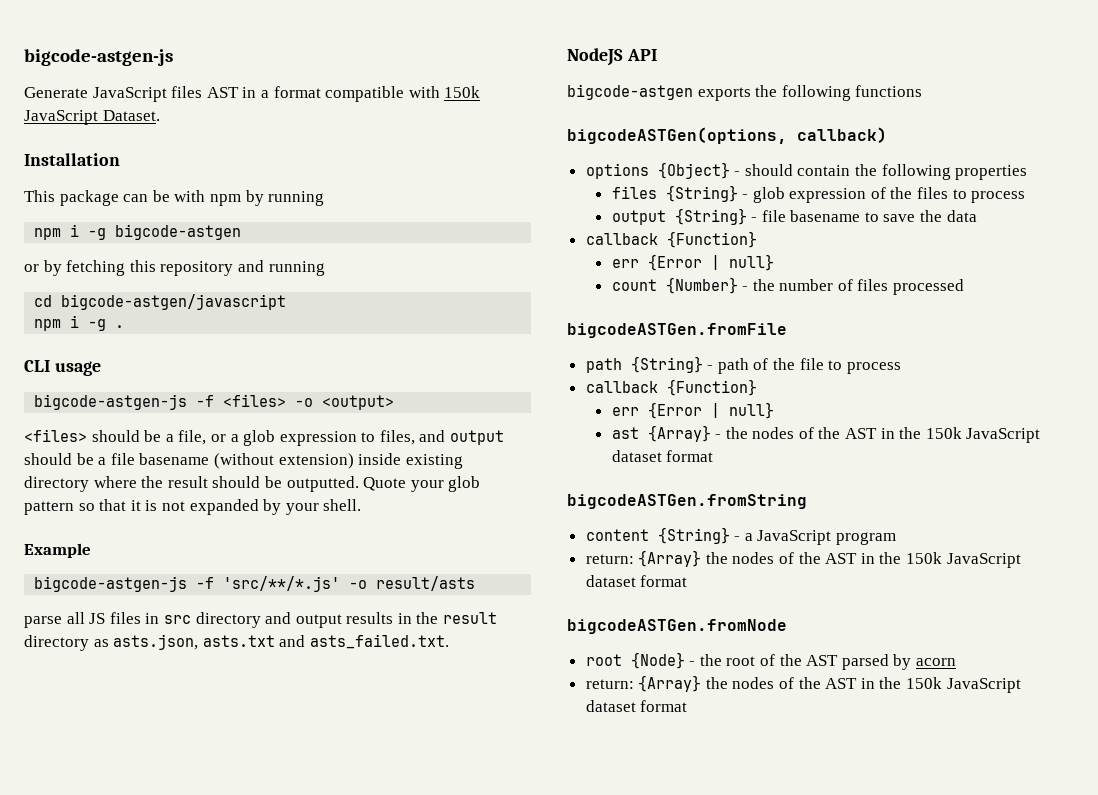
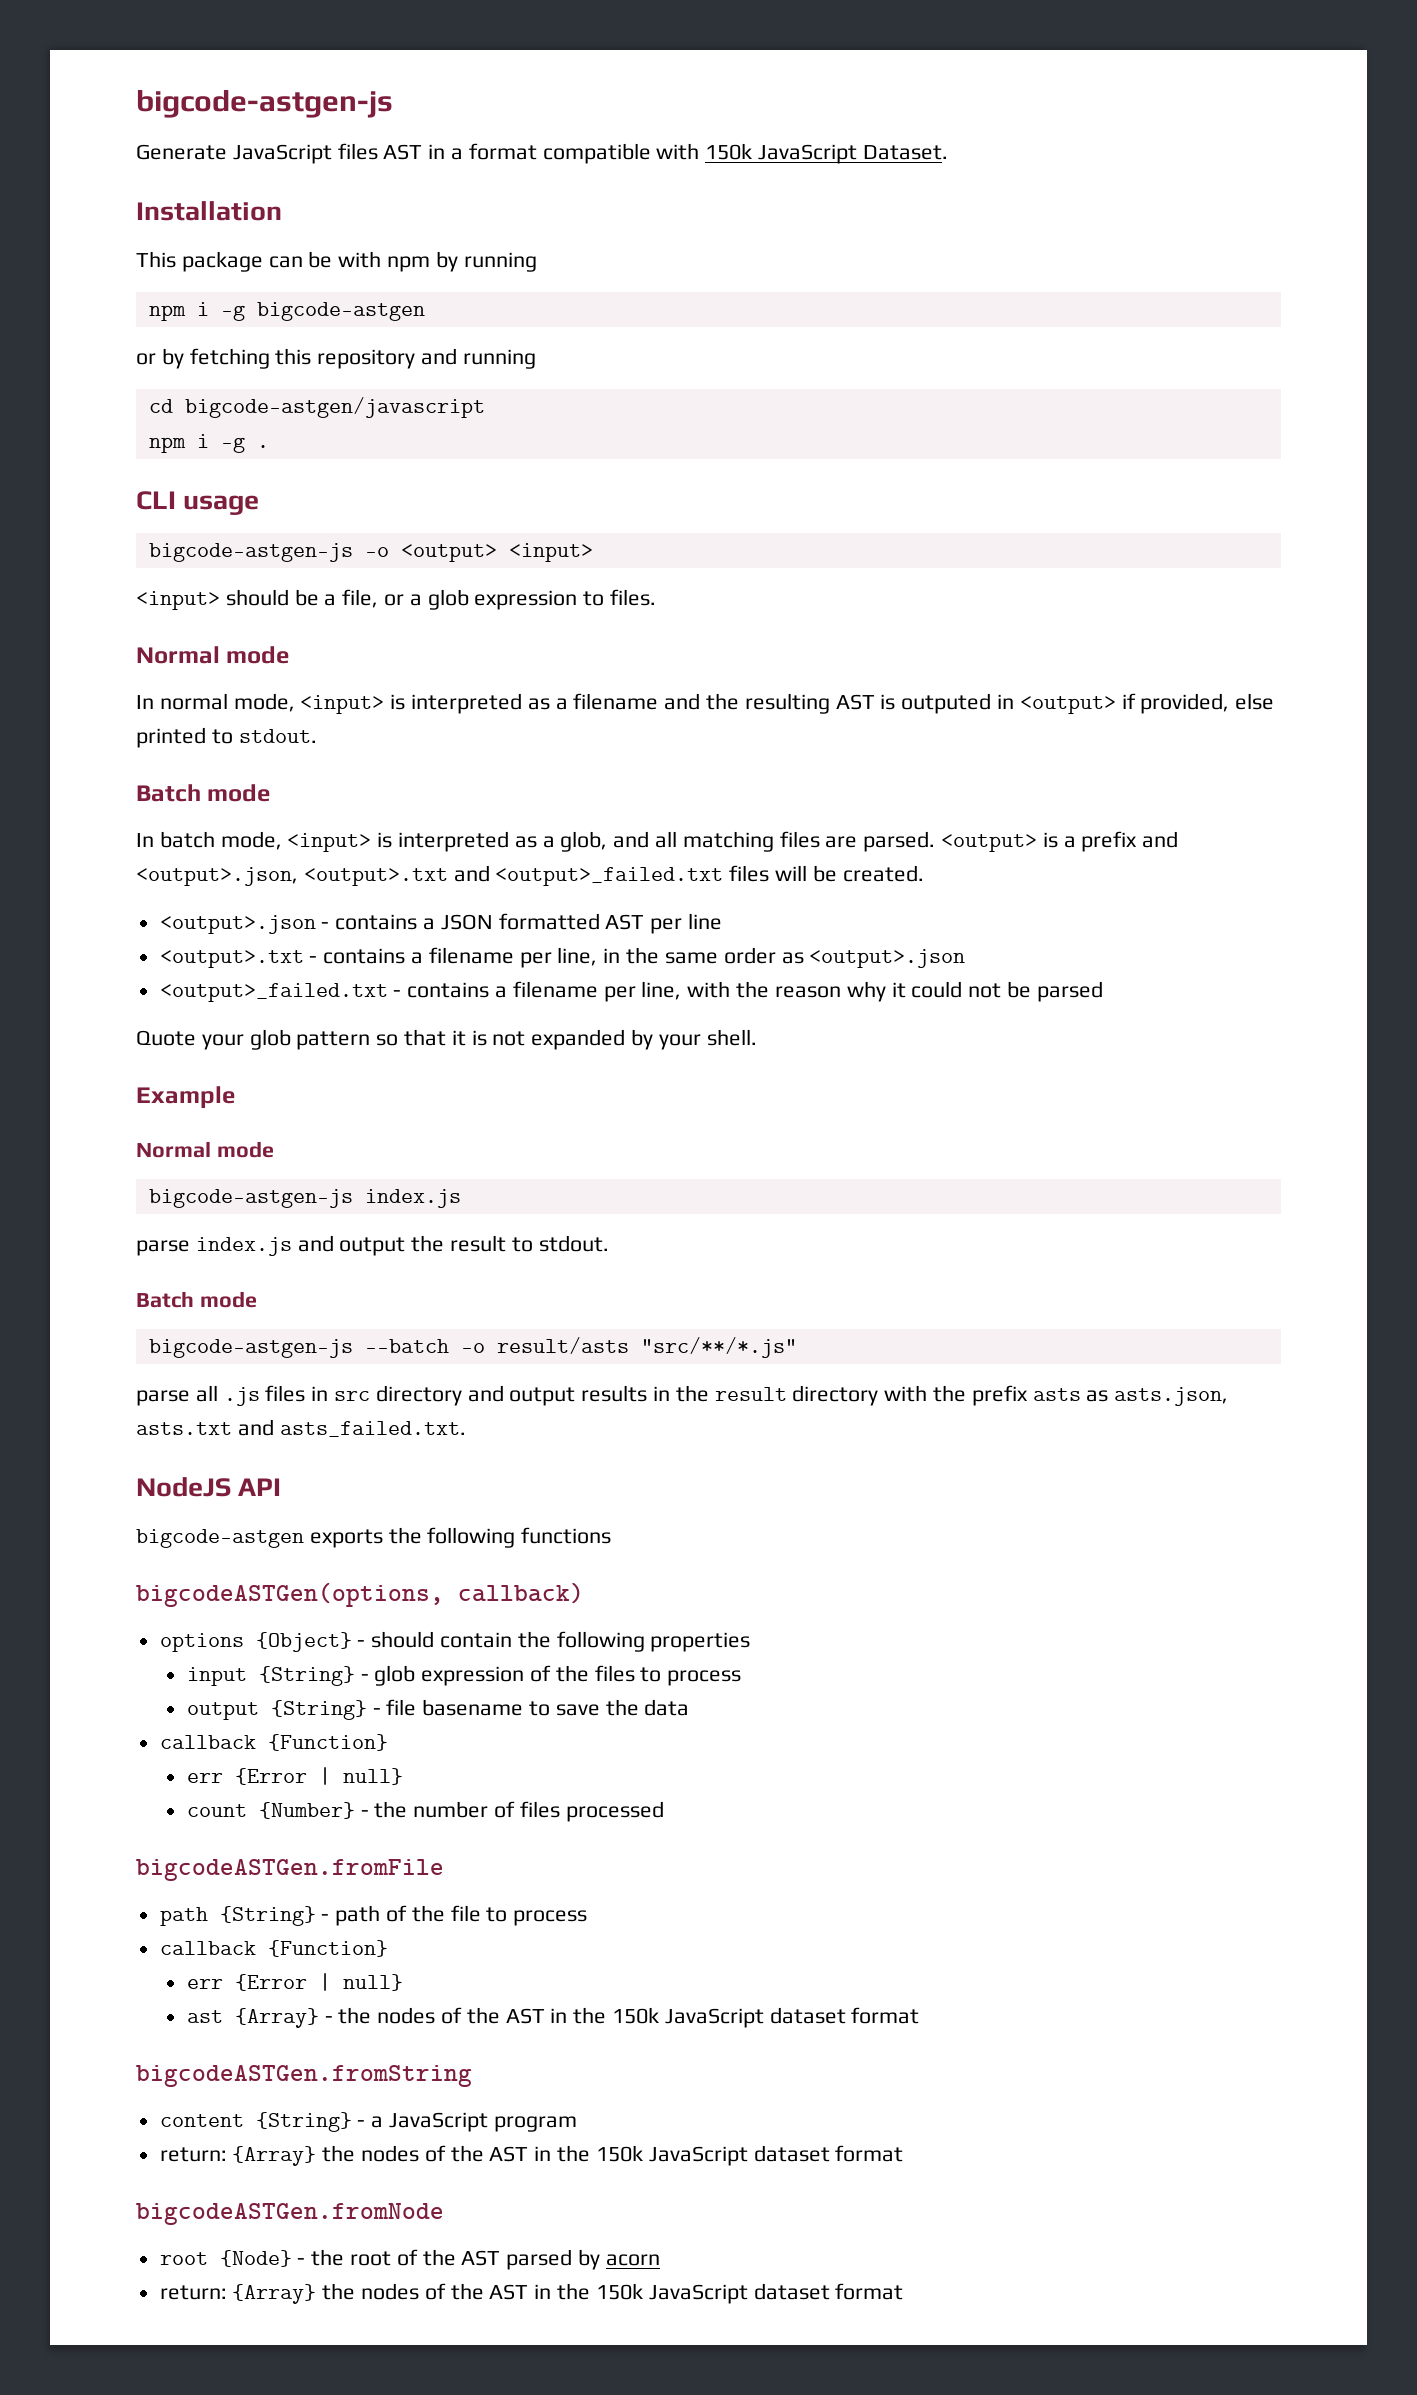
[196,394,287,407] -f <files> -> (353, 552) none
[24,429,87,442] // <files> -> [508,543,593,562] [136,591,220,610] <input> // <input>
[379,430,505,445] [24,453,463,469] [24,476,359,492] files, and output should be a file basename (without extension) inside existing directory where the result should be outputted. -> [610,589,657,606] [136,646,290,664] [136,693,1275,714] [136,727,317,748] [136,784,271,802] [136,831,1179,852] [136,865,924,886] [159,913,723,934] [159,947,966,968] [159,981,1103,1002] files. // Normal mode // In normal mode, <input> is interpreted as a filename and the resulting AST is outputed in <output> if provided, else printed to stdout. // Batch mode // In batch mode, <input> is interpreted as a glob, and all matching files are parsed. <output> is a prefix and <output>.json, <output>.txt and <output>_failed.txt files will be created. // <output>.json - contains a JSON formatted AST per line // <output>.txt - contains a filename per line, in the same order as <output>.json // <output>_failed.txt - contains a filename per line, with the reason why it could not be parsed //
[34,576,341,592] // bigcode-astgen-js -f 'src/**/*.js' -> [136,1141,274,1158] [148,1189,461,1208] [136,1235,609,1256] [136,1291,257,1308] [148,1339,449,1358] // Normal mode // bigcode-astgen-js index.js // parse index.js and output the result to stdout. // Batch mode // bigcode-astgen-js --batch
(476, 583) none -> [640,1337,797,1358] "src/**/*.js"
[89,613,106,624] JS -> [223,1387,260,1406] .js
(89, 643) none -> [884,1385,1081,1406] with the prefix asts
[611,186,657,199] files -> [186,1667,247,1686] input

